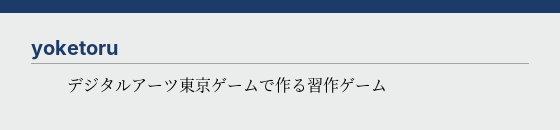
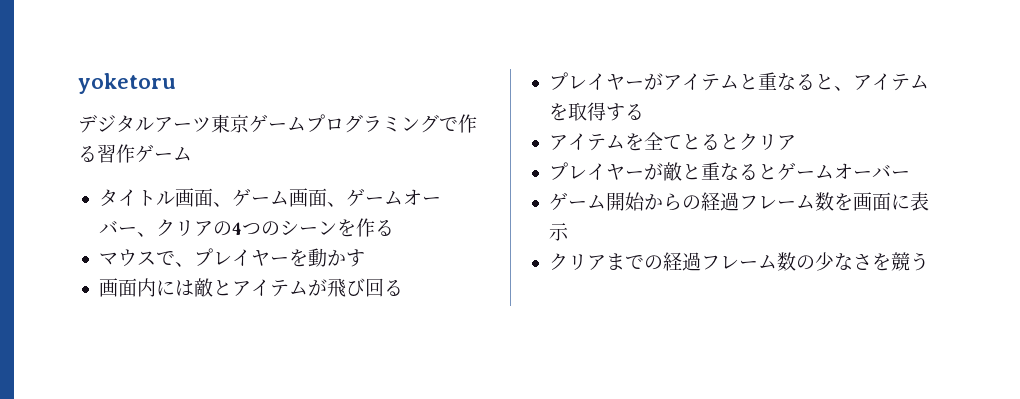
(260, 85) none -> [306,114,439,133] プログラミング
(388, 85) none -> [98,188,441,207] [98,218,394,237] [98,248,365,267] [98,278,403,297] [548,72,929,91] [548,102,644,121] [548,132,796,151] [548,162,910,181] [548,192,929,211] [548,223,569,241] [548,252,929,271] // タイトル画面、ゲーム画面、ゲームオーバー、クリアの4つのシーンを作る // マウスで、プレイヤーを動かす // 画面内には敵とアイテムが飛び回る // プレイヤーがアイテムと重なると、アイテムを取得する // アイテムを全てとるとクリア // プレイヤーが敵と重なるとゲームオーバー // ゲーム開始からの経過フレーム数を画面に表示 // クリアまでの経過フレーム数の少なさを競う

